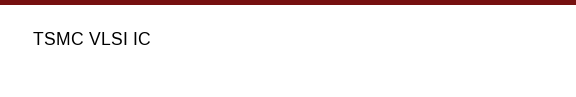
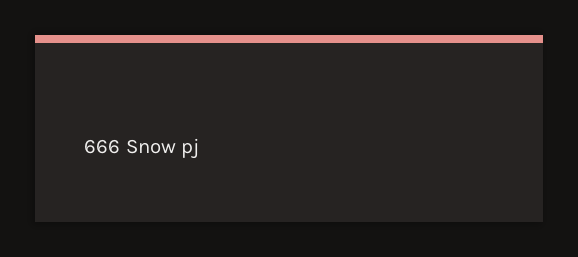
[33,32,151,45] TSMC VLSI IC -> [84,138,200,159] 666 Snow pj

